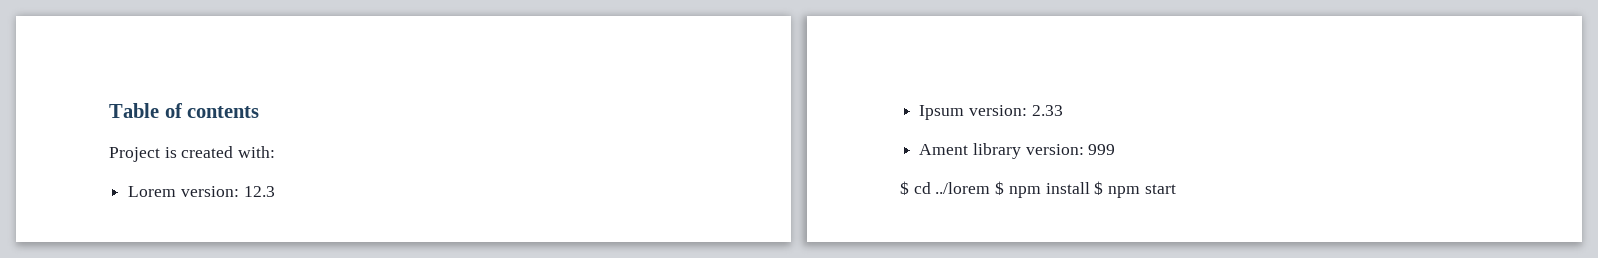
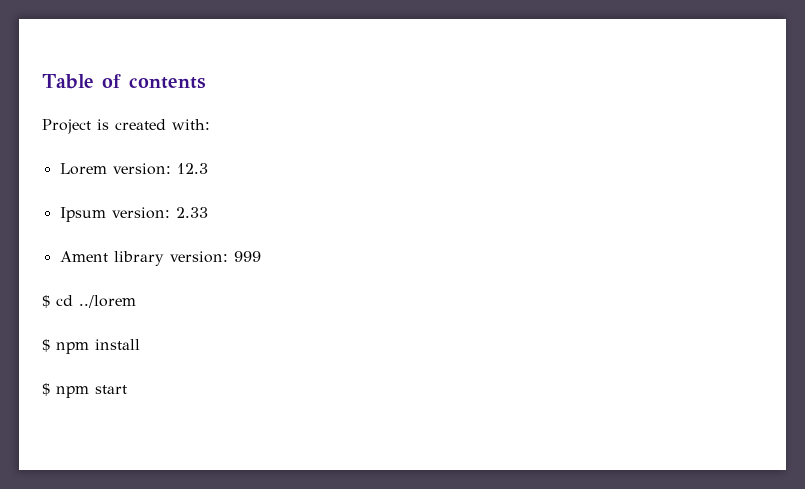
(991, 188) none -> (136, 301) //
(1090, 188) none -> (140, 344) //

